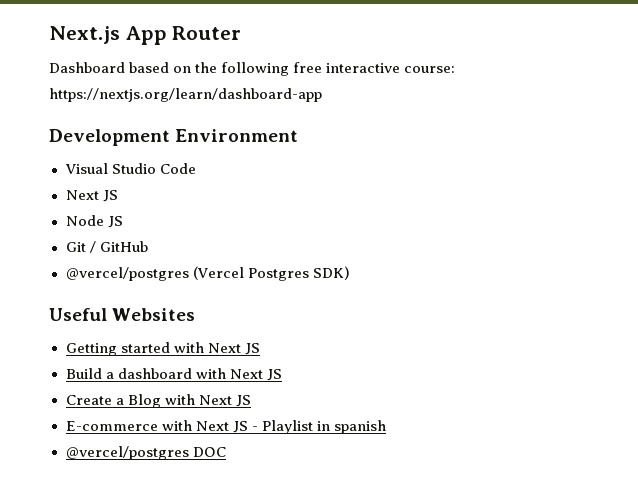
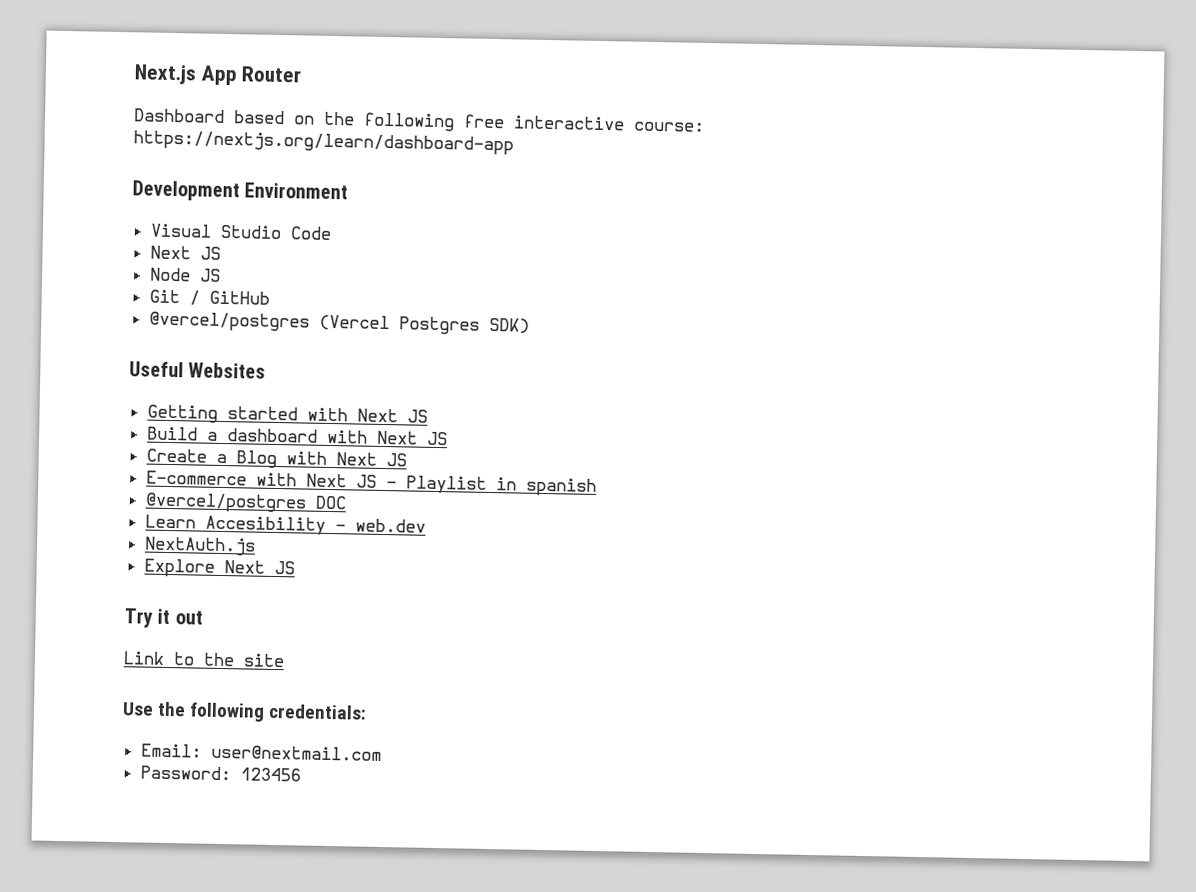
(226, 452) none -> [144,514,426,535] [143,536,256,556] [143,558,295,578] [124,608,203,628] [123,651,285,668] [122,701,368,722] [140,743,382,762] [139,765,301,782] // Learn Accesibility - web.dev // NextAuth.js // Explore Next JS // Try it out // Link to the site // Use the following credentials: // Email: user@nextmail.com // Password: 123456

